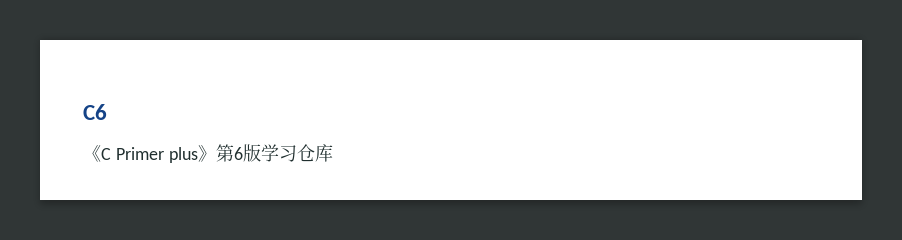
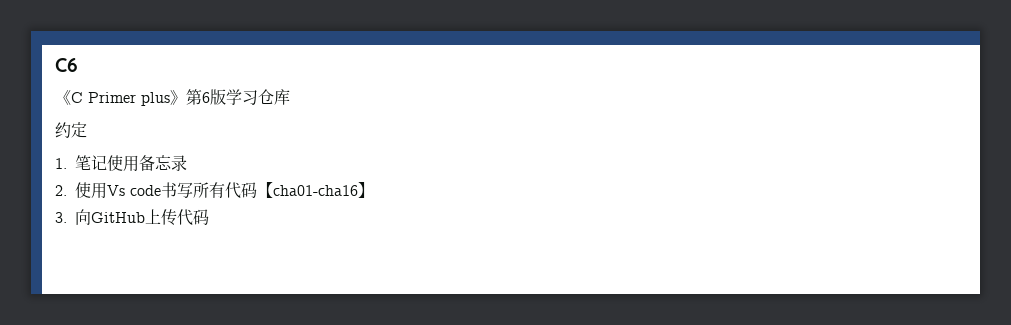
(333, 153) none -> [55,122,87,138] [55,155,188,172] [55,182,375,199] [55,209,210,226] // 约定 // 1.笔记使用备忘录 // 2.使用Vs code书写所有代码【cha01-cha16】 // 3.向GitHub上传代码

